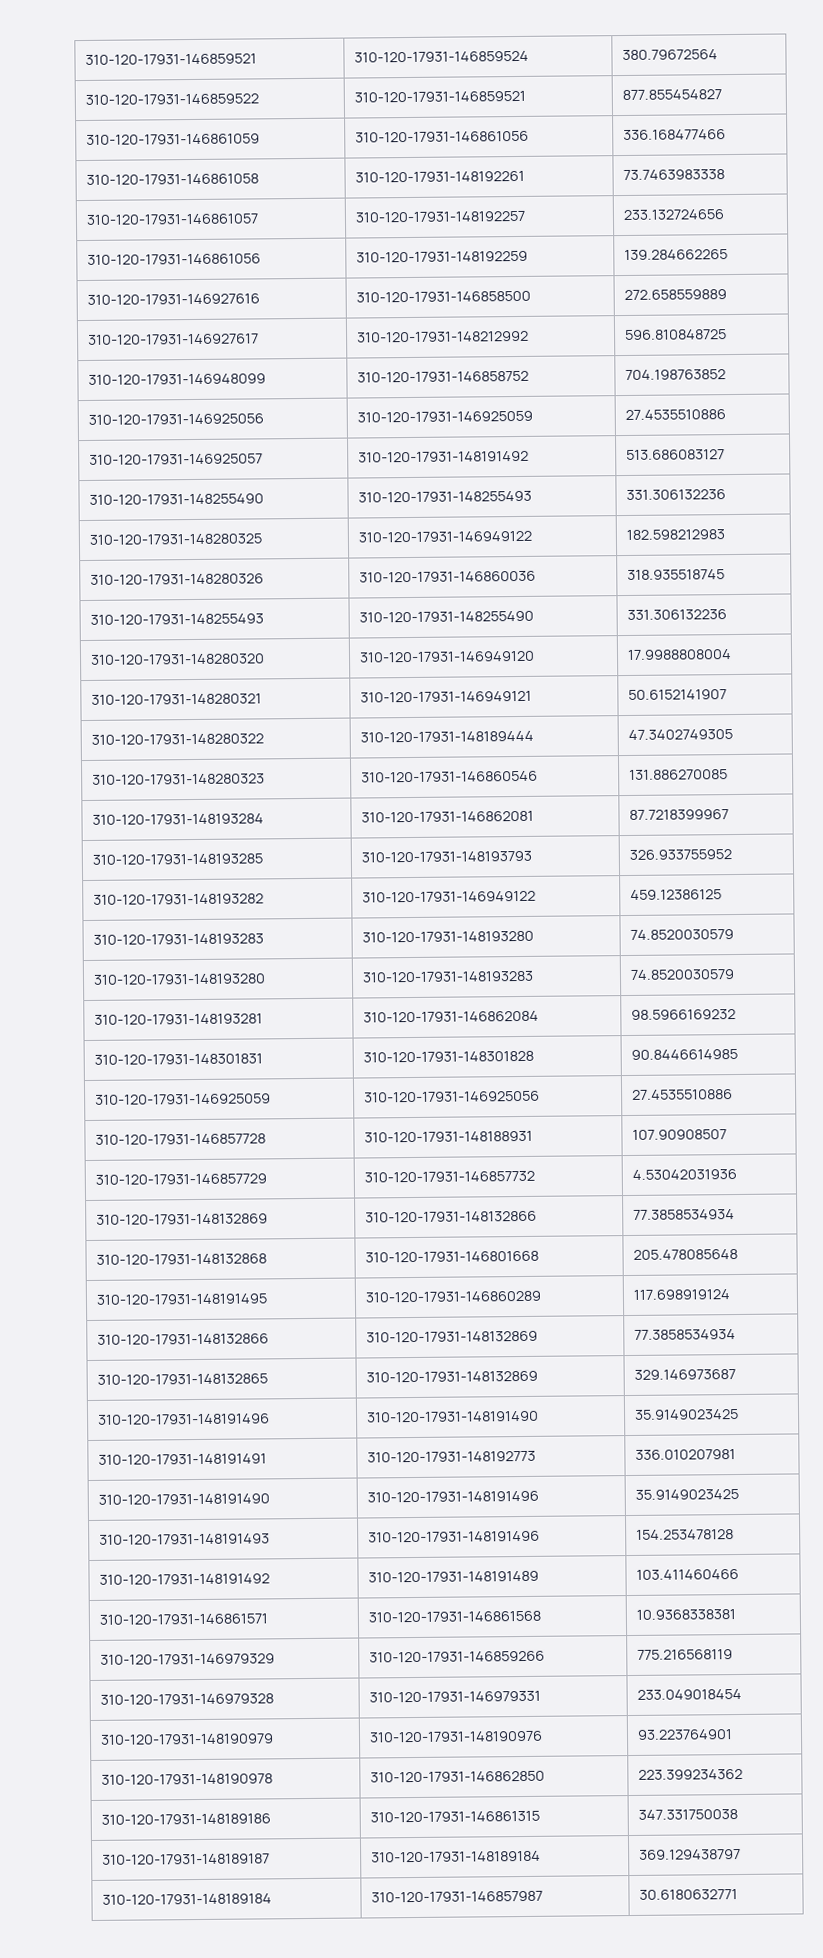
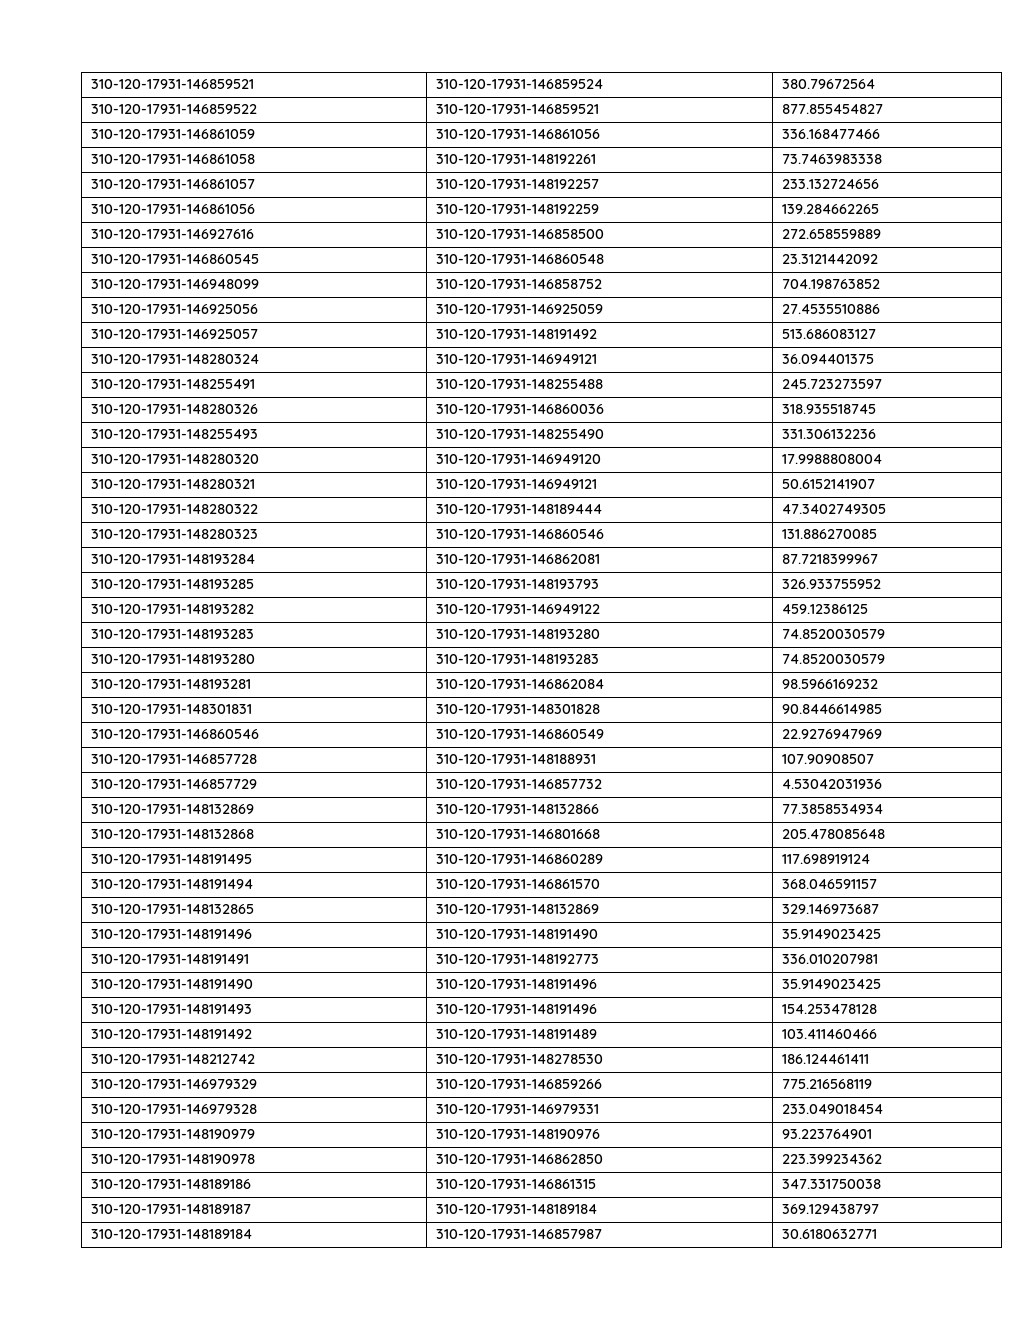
[88,333,260,345] [357,330,530,343] [625,329,728,340] 310-120-17931-146927617 | 310-120-17931-148212992 | 596.810848725 -> [91,254,260,264] [436,254,605,264] [782,254,879,264] 310-120-17931-146860545 | 310-120-17931-146860548 | 23.3121442092
[89,493,265,505] [358,490,533,503] [626,489,727,500] [89,533,263,545] [358,530,533,543] [626,529,726,540] 310-120-17931-148255490 | 310-120-17931-148255493 | 331.306132236 // 310-120-17931-148280325 | 310-120-17931-146949122 | 182.598212983 -> [91,354,260,364] [436,354,598,364] [782,354,875,364] [91,379,256,389] [436,379,604,389] [782,379,883,389] 310-120-17931-148280324 | 310-120-17931-146949121 | 36.094401375 // 310-120-17931-148255491 | 310-120-17931-148255488 | 245.723273597
[95,1093,272,1105] [364,1090,541,1103] [632,1089,734,1100] 310-120-17931-146925059 | 310-120-17931-146925056 | 27.4535510886 -> [91,729,260,739] [436,729,605,739] [782,729,883,739] 310-120-17931-146860546 | 310-120-17931-146860549 | 22.9276947969
[97,1333,270,1345] [366,1330,539,1343] [634,1329,737,1340] 310-120-17931-148132866 | 310-120-17931-148132869 | 77.3858534934 -> [91,879,254,889] [436,879,601,889] [782,879,878,889] 310-120-17931-148191494 | 310-120-17931-146861570 | 368.046591157
[99,1613,269,1625] [368,1610,542,1623] [636,1609,737,1620] 310-120-17931-146861571 | 310-120-17931-146861568 | 10.9368338381 -> [91,1054,256,1064] [436,1054,604,1064] [782,1054,870,1064] 310-120-17931-148212742 | 310-120-17931-148278530 | 186.124461411

